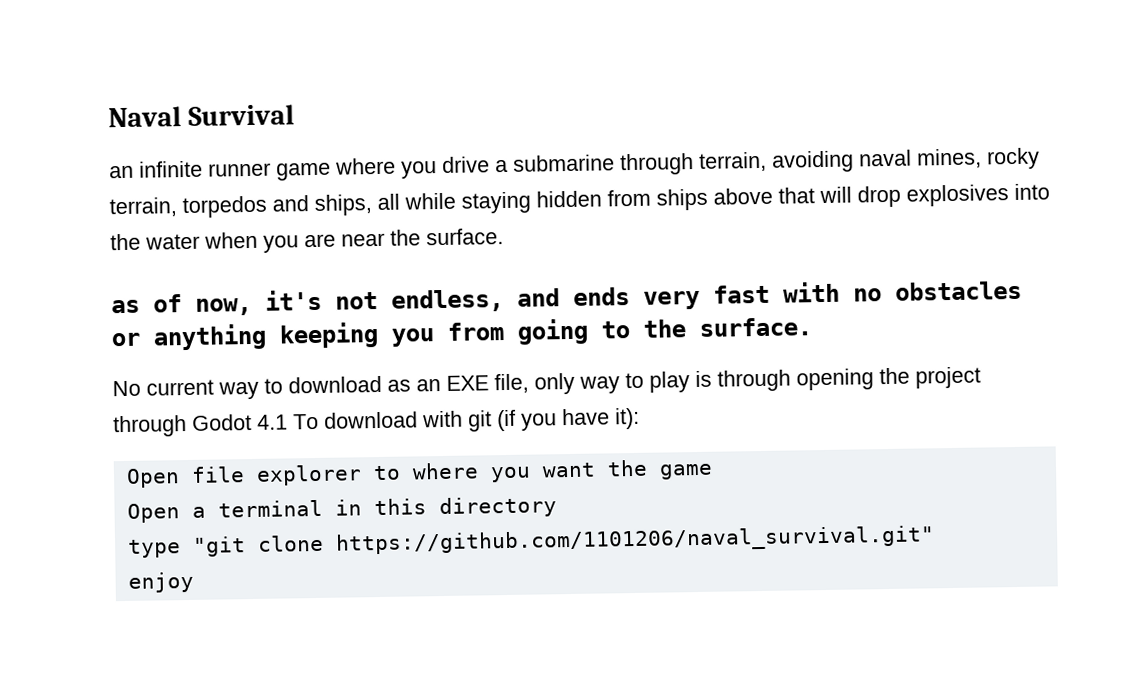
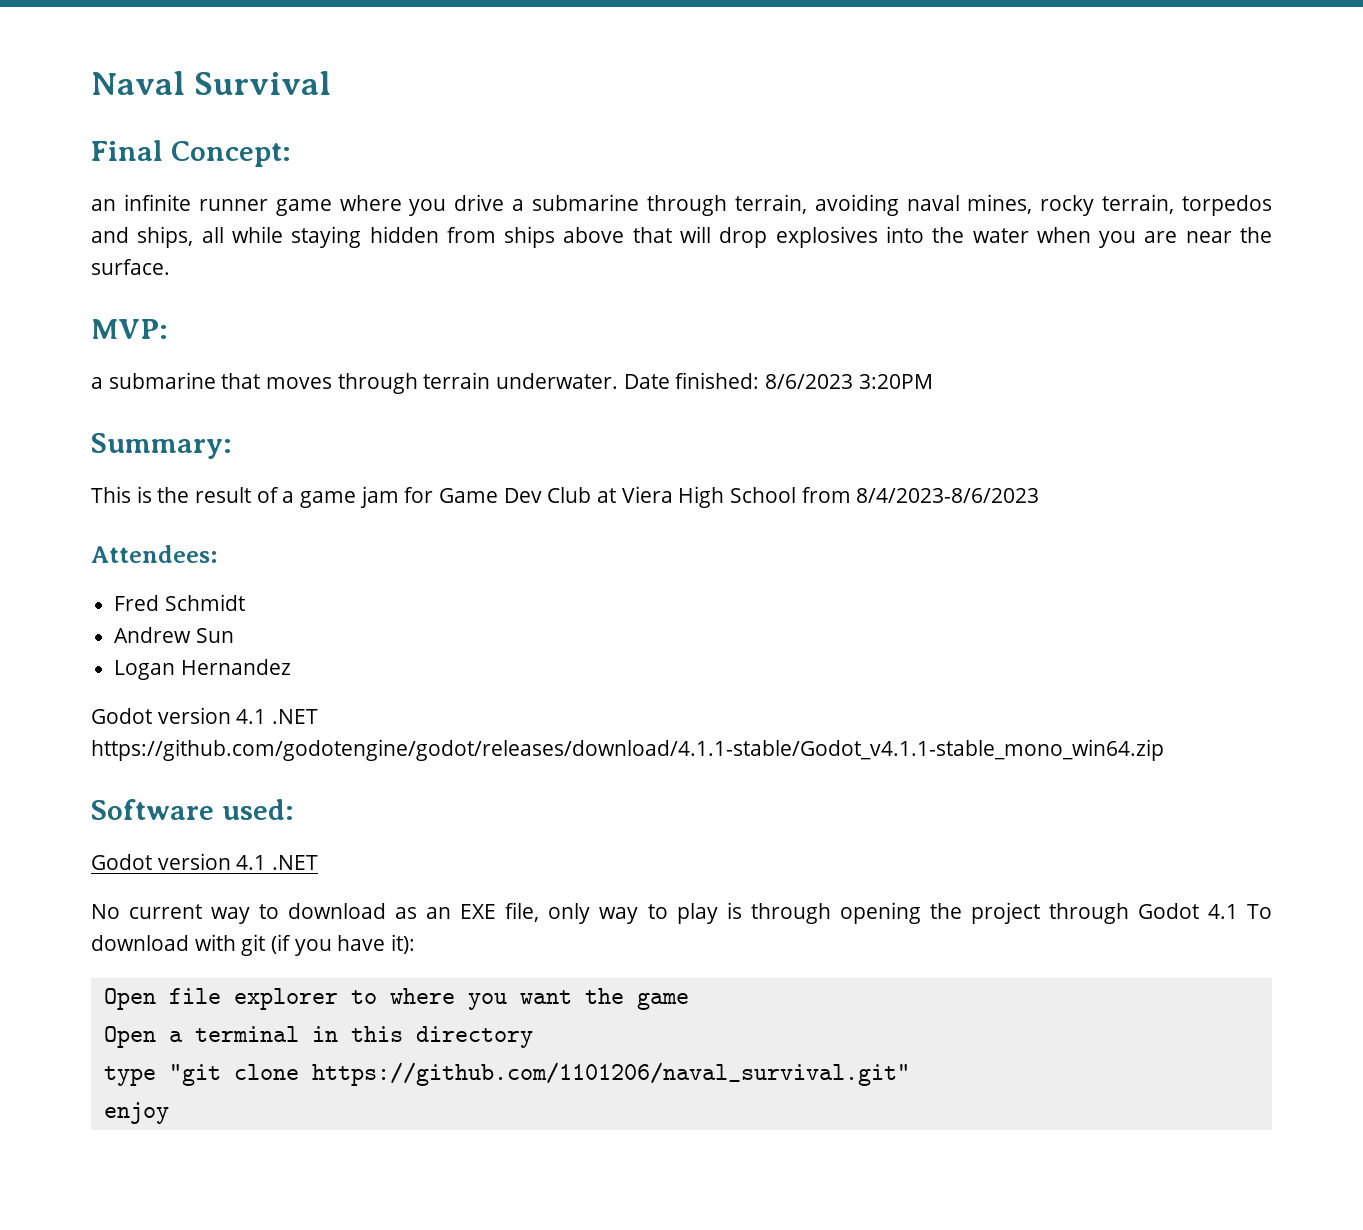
(296, 115) none -> [91,140,291,167] // Final Concept:
[111,280,1022,316] [111,317,812,351] as of now, it's not endless, and ends very fast with no obstacles or anything keeping you from going to the surface. -> [91,319,168,339] [91,372,933,394] [91,433,232,459] [91,486,1040,508] [91,545,218,563] [114,594,245,611] [114,627,234,643] [114,659,291,680] [91,707,319,724] [91,739,1164,761] [91,799,294,820] [91,853,319,870] MVP: // a submarine that moves through terrain underwater. Date finished: 8/6/2023 3:20PM // Summary: // This is the result of a game jam for Game Dev Club at Viera High School from 8/4/2023-8/6/2023 // Attendees: // Fred Schmidt // Andrew Sun // Logan Hernandez // Godot version 4.1 .NET https://github.com/godotengine/godot/releases/download/4.1.1-stable/Godot_v4.1.1-stable_mono_win64.zip // Software used: // Godot version 4.1 .NET

